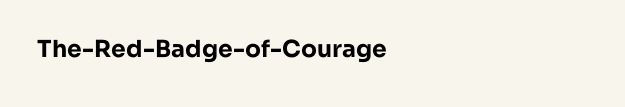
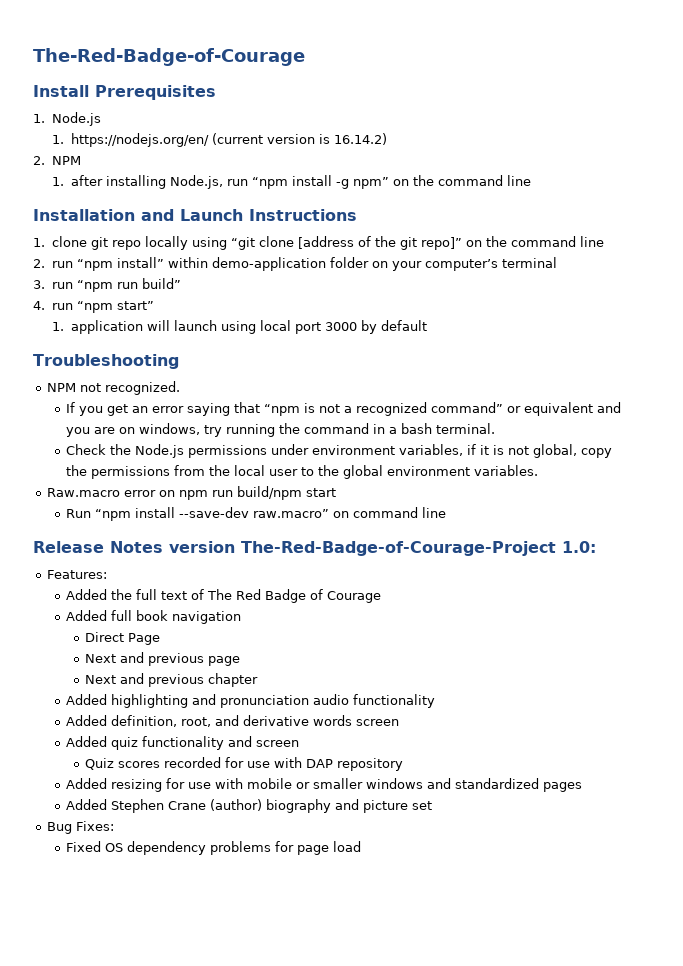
(387, 51) none -> [33,85,216,100] [33,112,102,126] [52,133,388,147] [33,156,82,165] [52,175,532,189] [33,209,357,221] [33,236,605,250] [33,257,558,271] [33,278,182,292] [33,301,155,313] [52,320,428,334] [33,354,179,369] [46,381,180,395] [65,402,621,416] [65,423,495,437] [65,444,612,458] [65,465,538,479] [46,486,336,500] [65,507,446,521] [33,541,596,556] [46,570,107,579] [65,589,381,603] [65,610,241,624] [85,632,161,645] [85,652,241,666] [85,673,259,687] [65,694,435,708] [65,715,399,727] [65,736,299,750] [85,757,404,771] [65,778,582,792] [65,799,432,813] [46,821,114,834] [65,841,361,855] // Install Prerequisites // 1. Node.js // 1. https://nodejs.org/en/ (current version is 16.14.2) // 2. NPM // 1. after installing Node.js, run “npm install -g npm” on the command line // Installation and Launch Instructions // 1. clone git repo locally using “git clone [address of the git repo]” on the command line // 2. run “npm install” within demo-application folder on your computer’s terminal // 3. run “npm run build” // 4. run “npm start” // 1. application will launch using local port 3000 by default // Troubleshooting // NPM not recognized. // If you get an error saying that “npm is not a recognized command” or equivalent and you are on windows, try running the command in a bash terminal. // Check the Node.js permissions under environment variables, if it is not global, copy the permissions from the local user to the global environment variables. // Raw.macro error on npm run build/npm start // Run “npm install --save-dev raw.macro” on command line // Release Notes version The-Red-Badge-of-Courage-Project 1.0: // Features: // Added the full text of The Red Badge of Courage // Added full book navigation // Direct Page // Next and previous page // Next and previous chapter // Added highlighting and pronunciation audio functionality // Added definition, root, and derivative words screen // Added quiz functionality and screen // Quiz scores recorded for use with DAP repository // Added resizing for use with mobile or smaller windows and standardized pages // Added Stephen Crane (author) biography and picture set // Bug Fixes: // Fixed OS dependency problems for page load

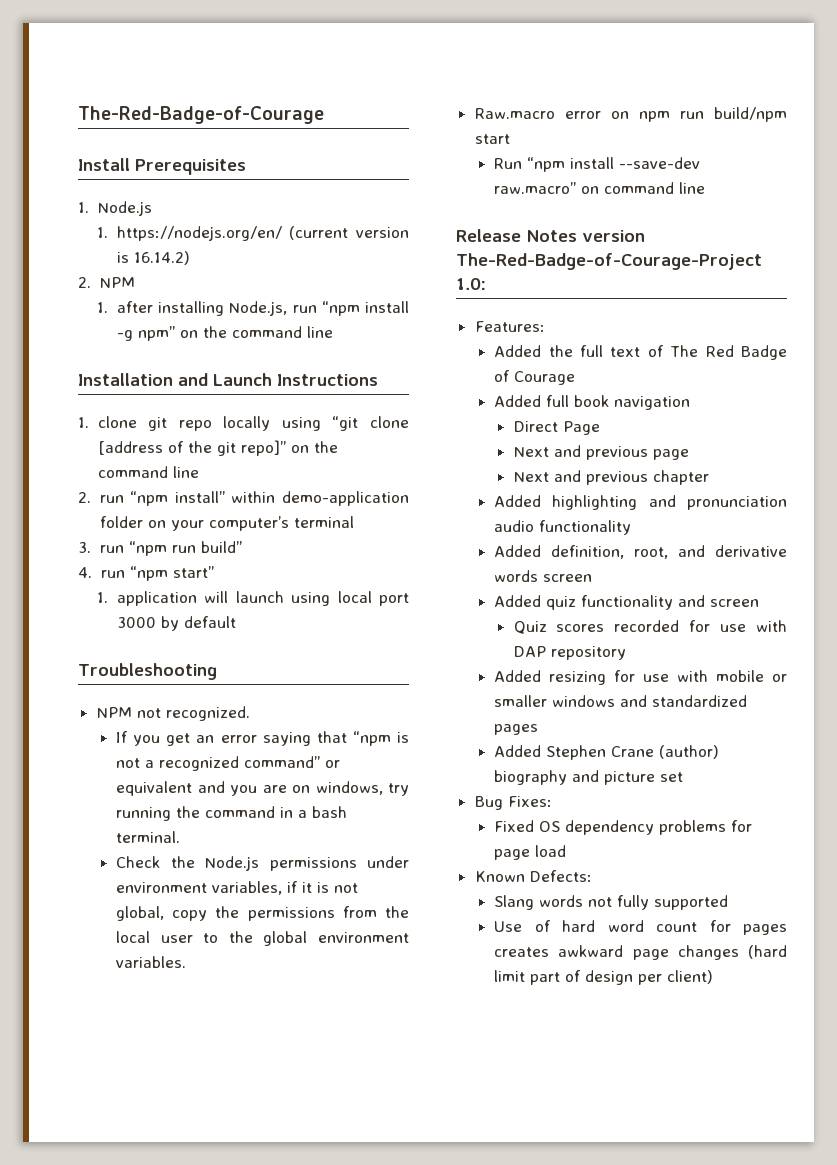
(361, 846) none -> [474,870,592,882] [494,895,729,910] [494,920,787,935] [494,945,787,960] [494,970,714,985] // Known Defects: // Slang words not fully supported // Use of hard word count for pages creates awkward page changes (hard limit part of design per client)

